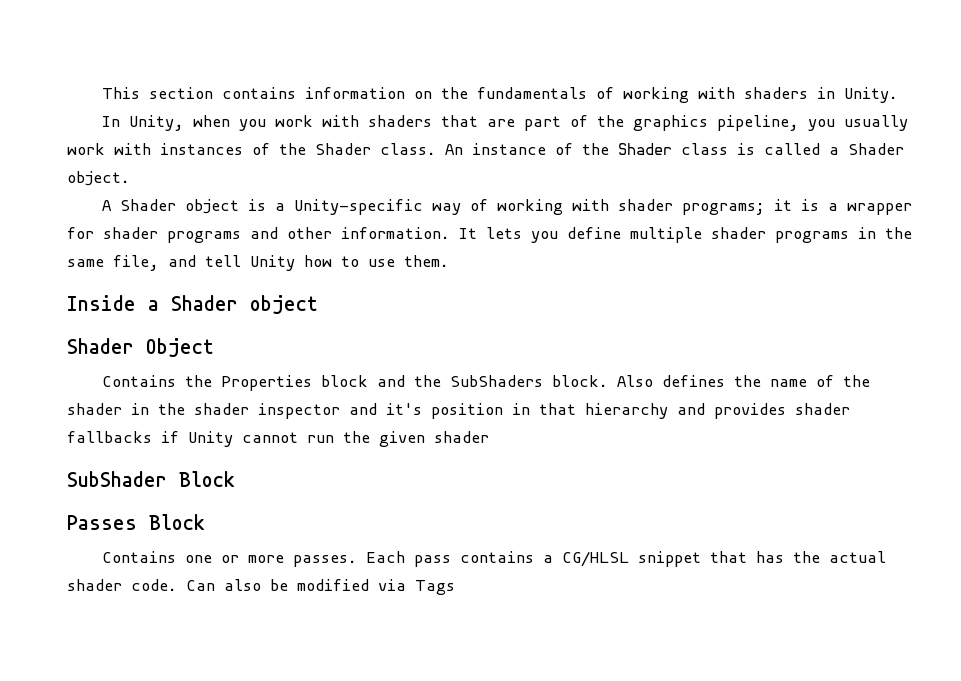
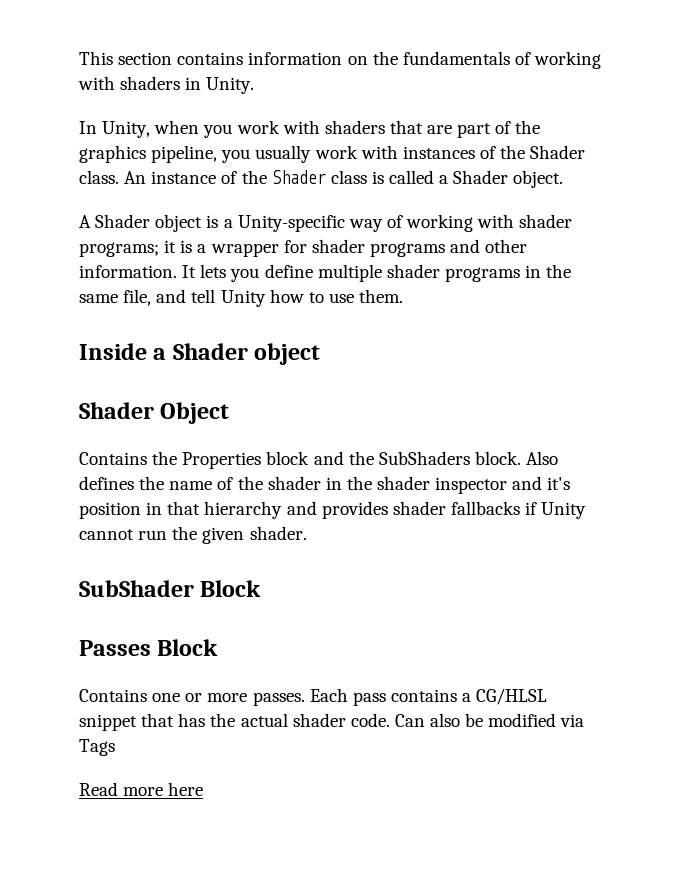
[434,431,489,443] shader -> [249,526,307,540] shader.
(455, 587) none -> [79,782,204,796] // Read more here

